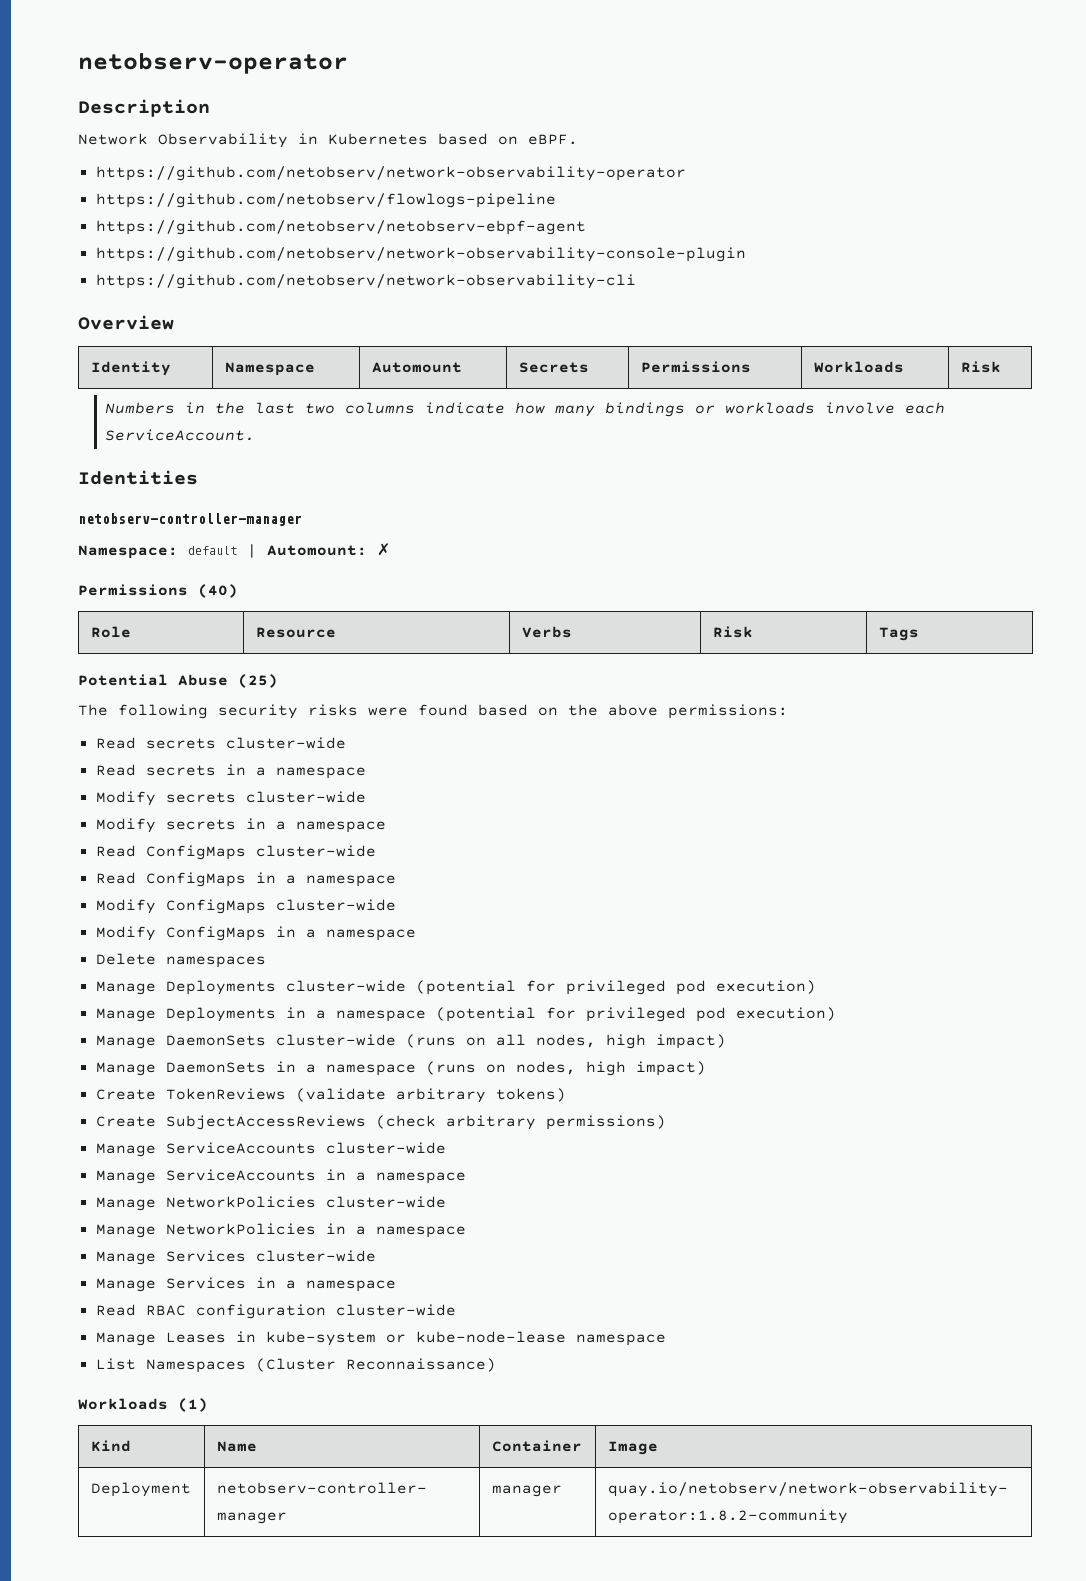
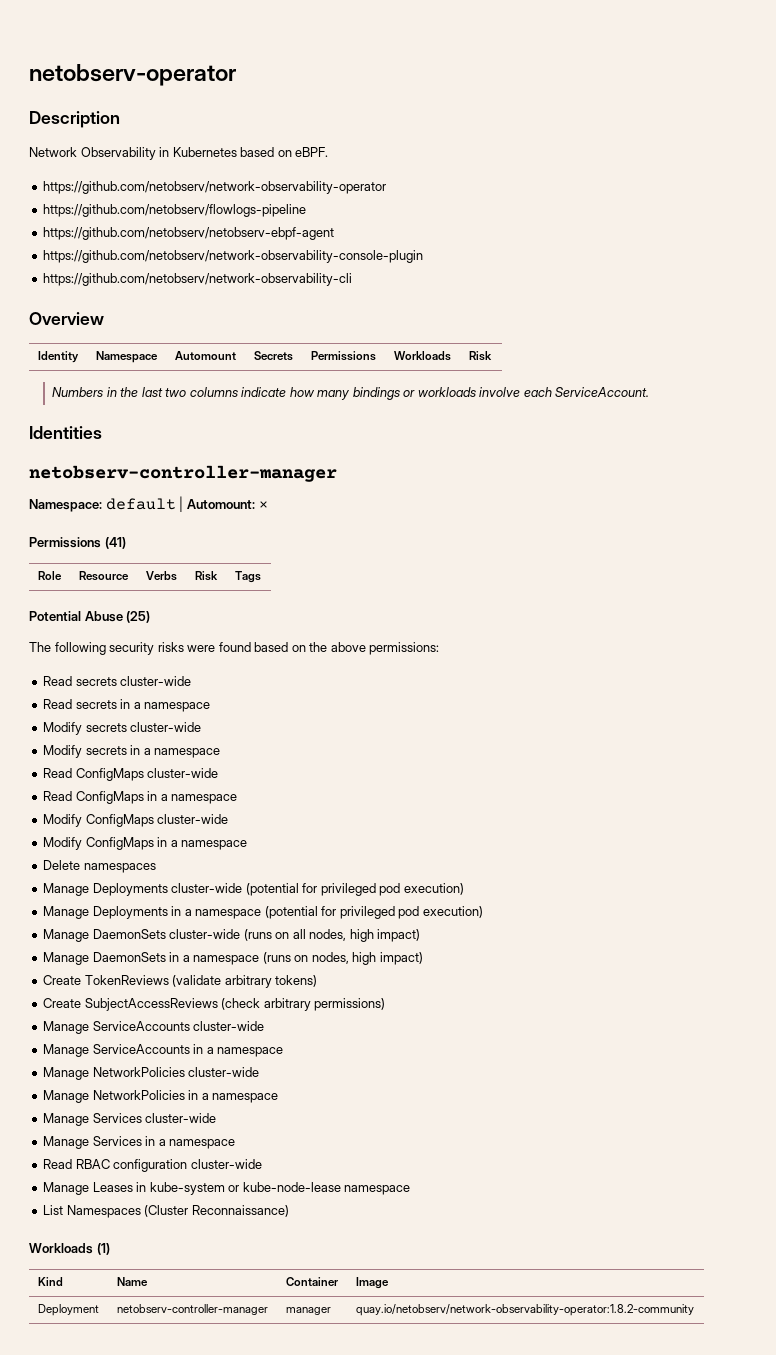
[198,584,238,598] (40) -> [104,537,126,549] (41)

